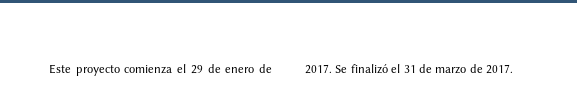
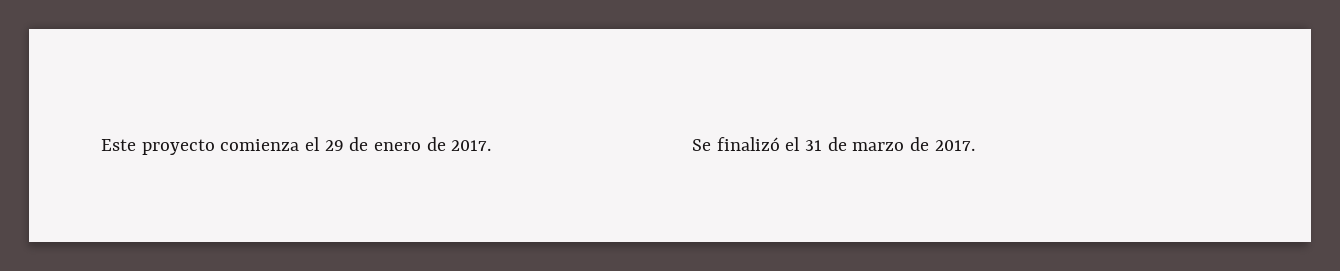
(332, 69) none -> (492, 145) //

